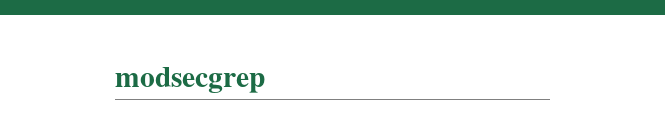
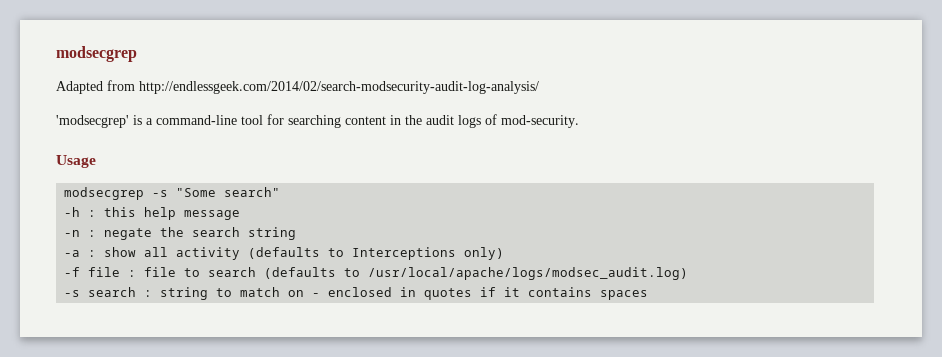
[115,67,265,93] modsecgrep -> [56,46,137,62] [56,80,539,94] [56,114,579,128] [56,155,96,168] [64,187,281,200] [64,207,241,220] [64,227,297,240] [64,247,505,260] [64,267,689,280] [64,287,649,300] modsecgrep // Adapted from http://endlessgeek.com/2014/02/search-modsecurity-audit-log-analysis/ // 'modsecgrep' is a command-line tool for searching content in the audit logs of mod-security. // Usage // modsecgrep -s "Some search" // -h : this help message // -n : negate the search string // -a : show all activity (defaults to Interceptions only) // -f file : file to search (defaults to /usr/local/apache/logs/modsec_audit.log) // -s search : string to match on - enclosed in quotes if it contains spaces

